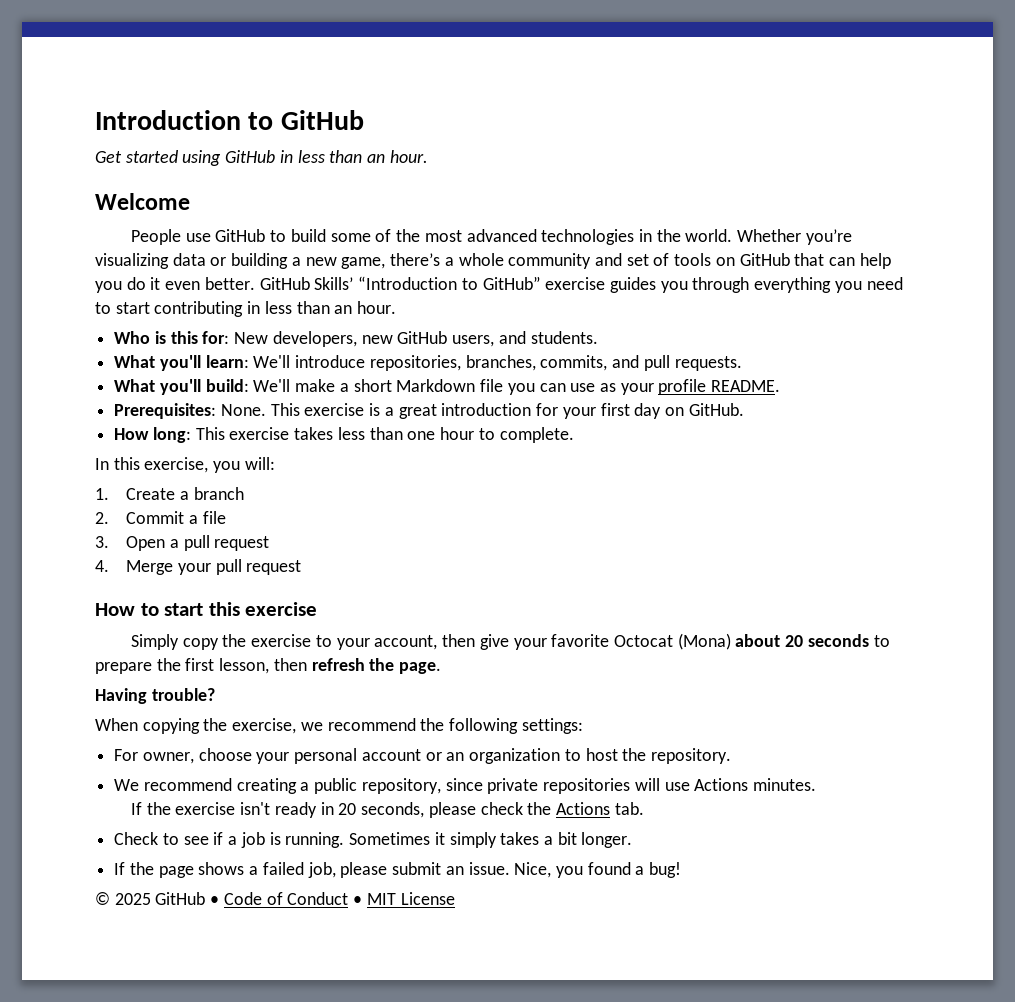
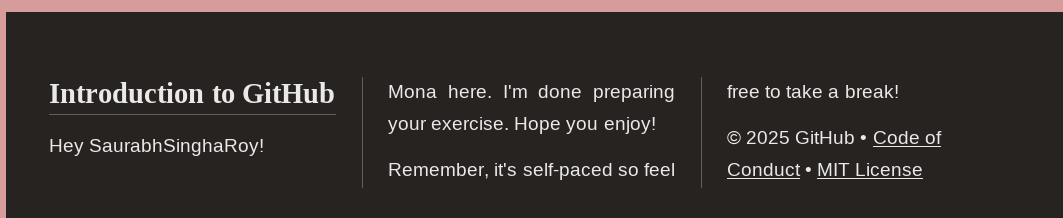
[95,150,428,166] [95,193,190,210] [131,229,852,245] [95,253,891,269] [95,276,903,293] [95,301,397,317] [114,331,598,347] [114,355,742,371] [114,379,781,395] [114,403,744,419] [114,427,574,443] [95,457,275,473] [95,487,244,500] [95,511,226,524] [95,535,270,551] [95,559,302,575] [95,602,318,616] [131,633,890,650] [95,658,442,674] [95,688,215,704] [95,718,583,734] [114,748,731,764] [114,778,816,794] [131,802,644,818] [114,832,633,848] [114,862,682,878] Get started using GitHub in less than an hour. // Welcome // People use GitHub to build some of the most advanced technologies in the world. Whether you’re visualizing data or building a new game, there’s a whole community and set of tools on GitHub that can help you do it even better. GitHub Skills’ “Introduction to GitHub” exercise guides you through everything you need to start contributing in less than an hour. // Who is this for: New developers, new GitHub users, and students. // What you'll learn: We'll introduce repositories, branches, commits, and pull requests. // What you'll build: We'll make a short Markdown file you can use as your profile README. // Prerequisites: None. This exercise is a great introduction for your first day on GitHub. // How long: This exercise takes less than one hour to complete. // In this exercise, you will: // 1. Create a branch // 2. Commit a file // 3. Open a pull request // 4. Merge your pull request // How to start this exercise // Simply copy the exercise to your account, then give your favorite Octocat (Mona) about 20 seconds to prepare the first lesson, then refresh the page. // Having trouble? // When copying the exercise, we recommend the following settings: // For owner, choose your personal account or an organization to host the repository. // We recommend creating a public repository, since private repositories will use Actions minutes. // If the exercise isn't ready in 20 seconds, please check the Actions tab. // Check to see if a job is running. Sometimes it simply takes a bit longer. // If the page shows a failed job, please submit an issue. Nice, you found a bug! -> [49,139,265,156] [388,85,675,102] [388,117,656,134] [388,163,675,180] [727,85,899,98] Hey SaurabhSinghaRoy! // Mona here. I'm done preparing your exercise. Hope you enjoy! // Remember, it's self-paced so feel free to take a break!

